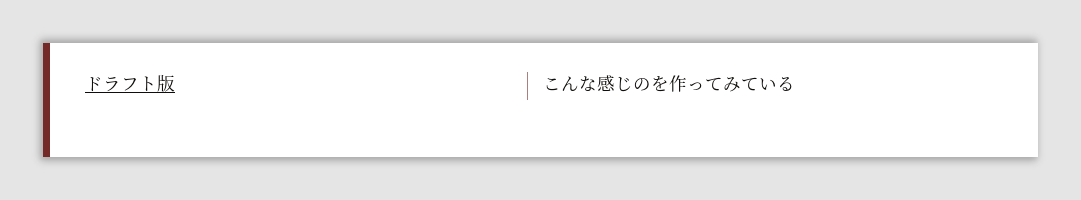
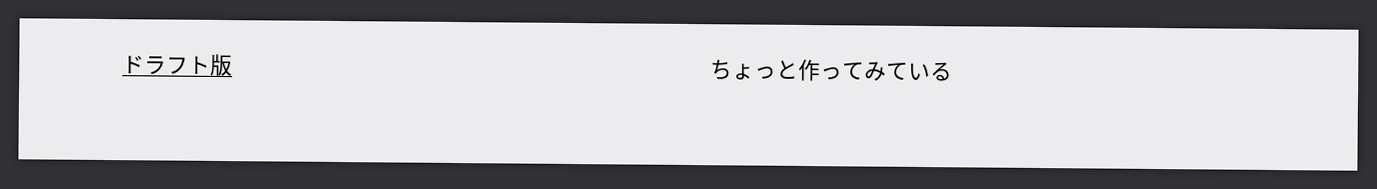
[543,75,669,92] こんな感じのを -> [710,59,799,81] ちょっと

